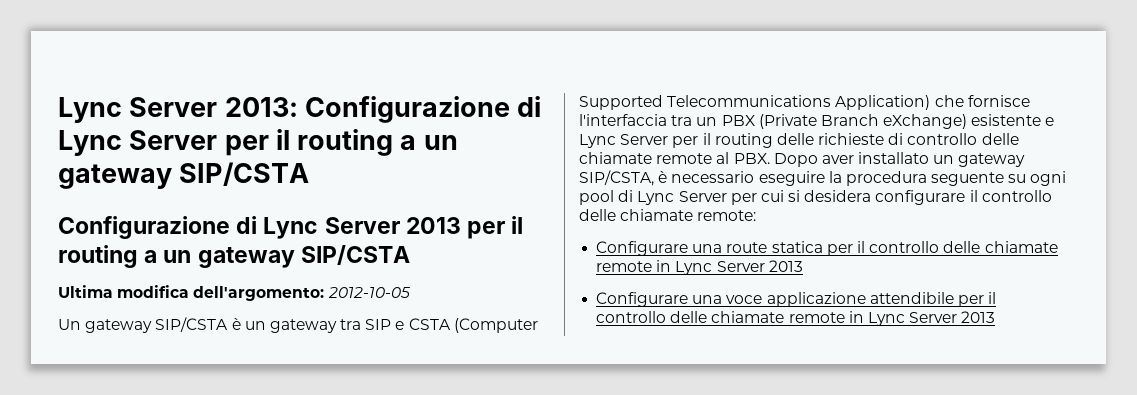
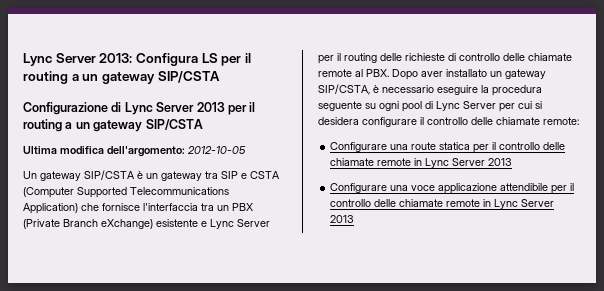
[304,96,542,123] [58,130,218,156] Configurazione di Lync Server -> [135,53,218,66] Configura LS

